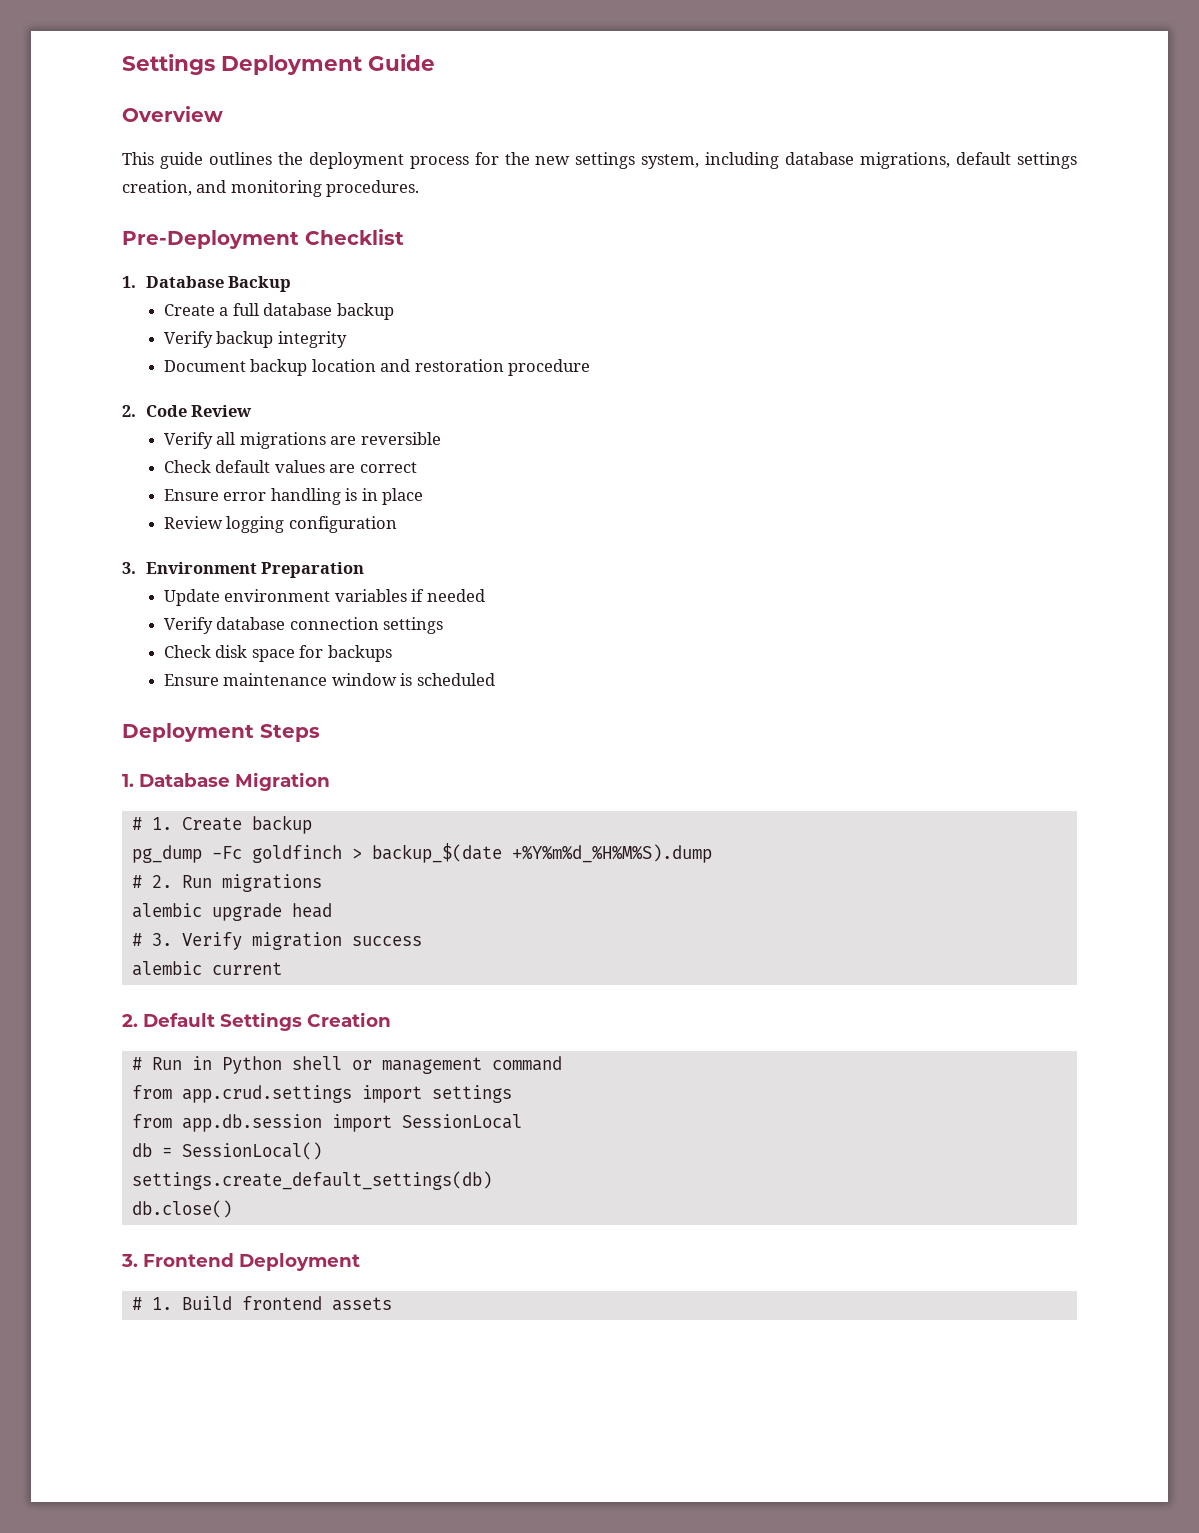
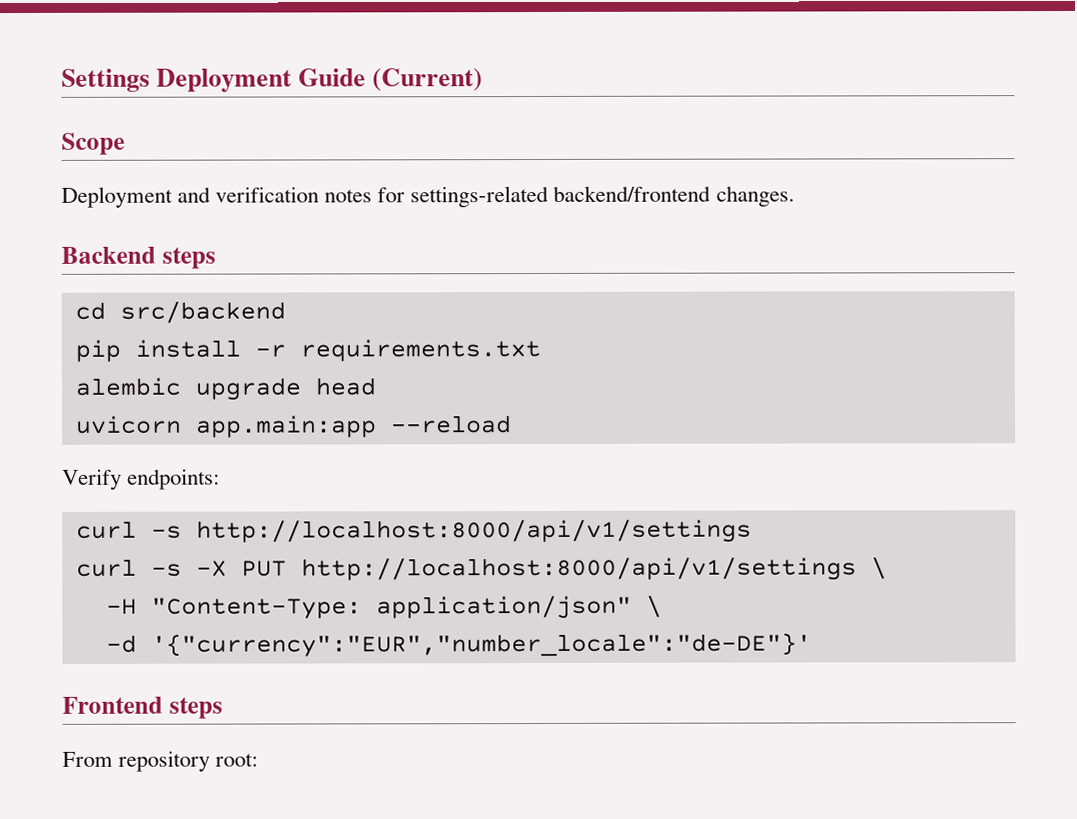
[122,106,223,122] [122,152,1078,169] [122,180,420,197] [122,229,404,249] [122,276,292,292] [163,303,394,320] [163,331,347,348] [163,359,591,376] [122,405,253,417] [163,432,441,449] [163,460,417,473] [163,488,424,505] [163,516,397,533] [122,562,365,578] [163,589,485,606] [163,617,444,634] [163,645,392,662] [163,673,495,686] [122,723,320,742] [122,772,330,791] [131,815,312,834] [131,843,712,863] [131,874,322,892] [131,903,332,921] [131,932,422,950] [131,961,282,976] [122,1012,391,1031] [131,1056,562,1074] [131,1085,512,1103] [131,1114,522,1132] [131,1142,322,1160] [131,1171,492,1190] [131,1200,232,1218] [121,1253,360,1271] [131,1296,392,1311] // Overview // This guide outlines the deployment process for the new settings system, including database migrations, default settings creation, and monitoring procedures. // Pre-Deployment Checklist // 1. Database Backup // Create a full database backup // Verify backup integrity // Document backup location and restoration procedure // 2. Code Review // Verify all migrations are reversible // Check default values are correct // Ensure error handling is in place // Review logging configuration // 3. Environment Preparation // Update environment variables if needed // Verify database connection settings // Check disk space for backups // Ensure maintenance window is scheduled // Deployment Steps // 1. Database Migration // # 1. Create backup // pg_dump -Fc goldfinch > backup_$(date +%Y%m%d_%H%M%S).dump // # 2. Run migrations // alembic upgrade head // # 3. Verify migration success // alembic current // 2. Default Settings Creation // # Run in Python shell or management command // from app.crud.settings import settings // from app.db.session import SessionLocal // db = SessionLocal() // settings.create_default_settings(db) // db.close() // 3. Frontend Deployment // # 1. Build frontend assets -> [372,68,484,92] [61,132,125,155] [61,185,795,208] [61,246,216,269] [74,300,286,324] [74,338,541,362] [74,377,376,401] [75,415,512,438] [62,468,221,490] [75,518,752,544] [75,556,887,582] [105,594,662,620] [105,633,812,658] [62,696,223,719] [62,750,259,772] (Current) // Scope // Deployment and verification notes for settings-related backend/frontend changes. // Backend steps // cd src/backend // pip install -r requirements.txt // alembic upgrade head // uvicorn app.main:app --reload // Verify endpoints: // curl -s http://localhost:8000/api/v1/settings // curl -s -X PUT http://localhost:8000/api/v1/settings \ // -H "Content-Type: application/json" \ // -d '{"currency":"EUR","number_locale":"de-DE"}' // Frontend steps // From repository root:

